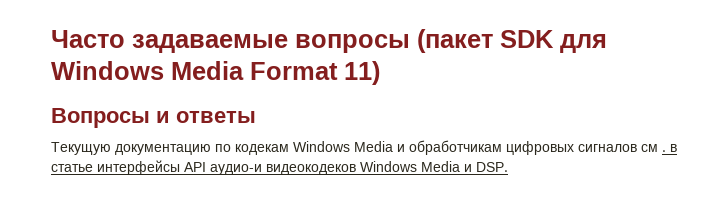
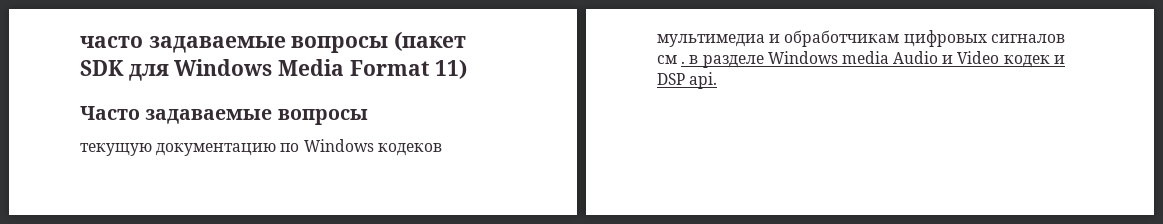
[51,30,125,48] Часто -> [80,36,143,48] часто
[51,108,256,128] [51,141,393,155] Вопросы и ответы // Текущую документацию по кодекам Windows Media -> [80,106,368,125] [80,139,442,156] [657,34,765,47] Часто задаваемые вопросы // текущую документацию по Windows кодеков мультимедиа
[51,160,508,175] статье интерфейсы API аудио-и видеокодеков Windows Media и DSP. -> [702,51,1065,68] [657,72,718,89] разделе Windows media Audio и Video кодек и DSP api.

